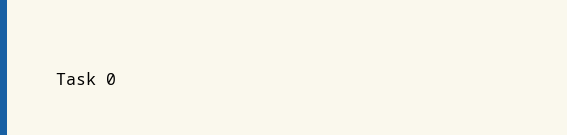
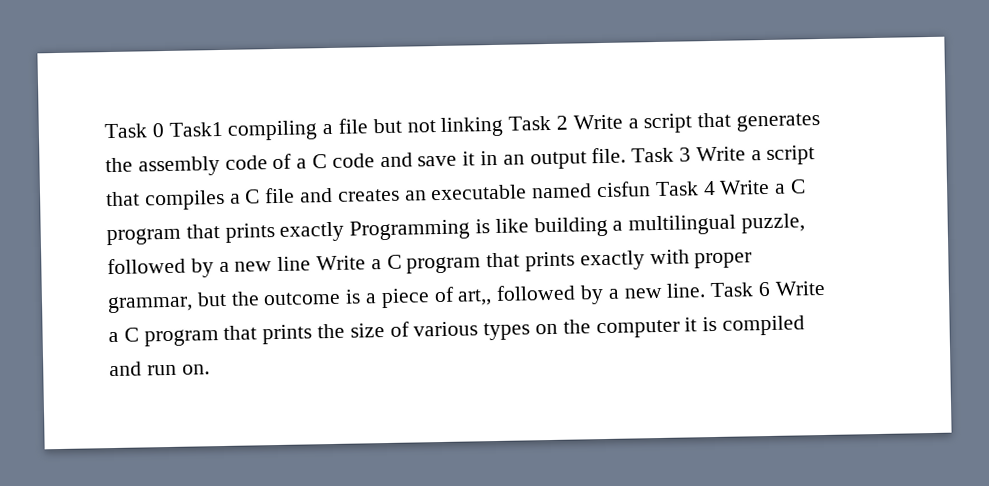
(116, 79) none -> [168,112,821,141] [105,145,816,177] [106,179,807,211] [106,213,806,246] [107,249,753,278] [107,280,826,314] [108,315,806,347] [109,361,210,377] Task1 compiling a file but not linking Task 2 Write a script that generates the assembly code of a C code and save it in an output file. Task 3 Write a script that compiles a C file and creates an executable named cisfun Task 4 Write a C program that prints exactly Programming is like building a multilingual puzzle, followed by a new line Write a C program that prints exactly with proper grammar, but the outcome is a piece of art,, followed by a new line. Task 6 Write a C program that prints the size of various types on the computer it is compiled and run on.

